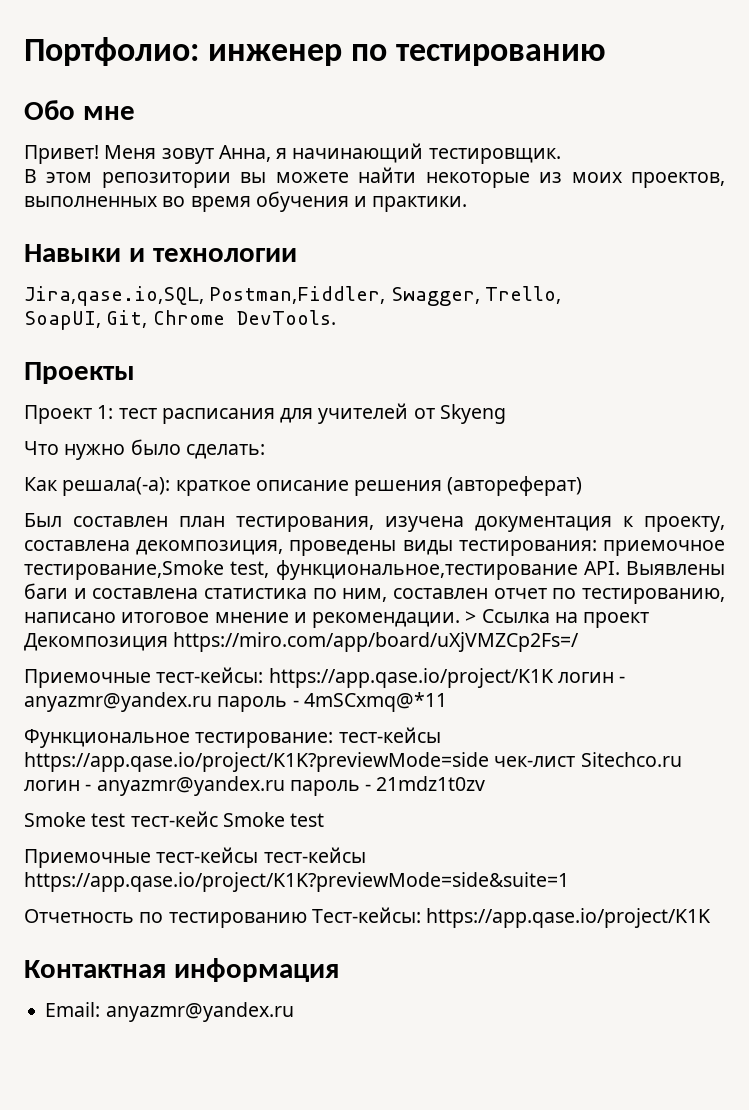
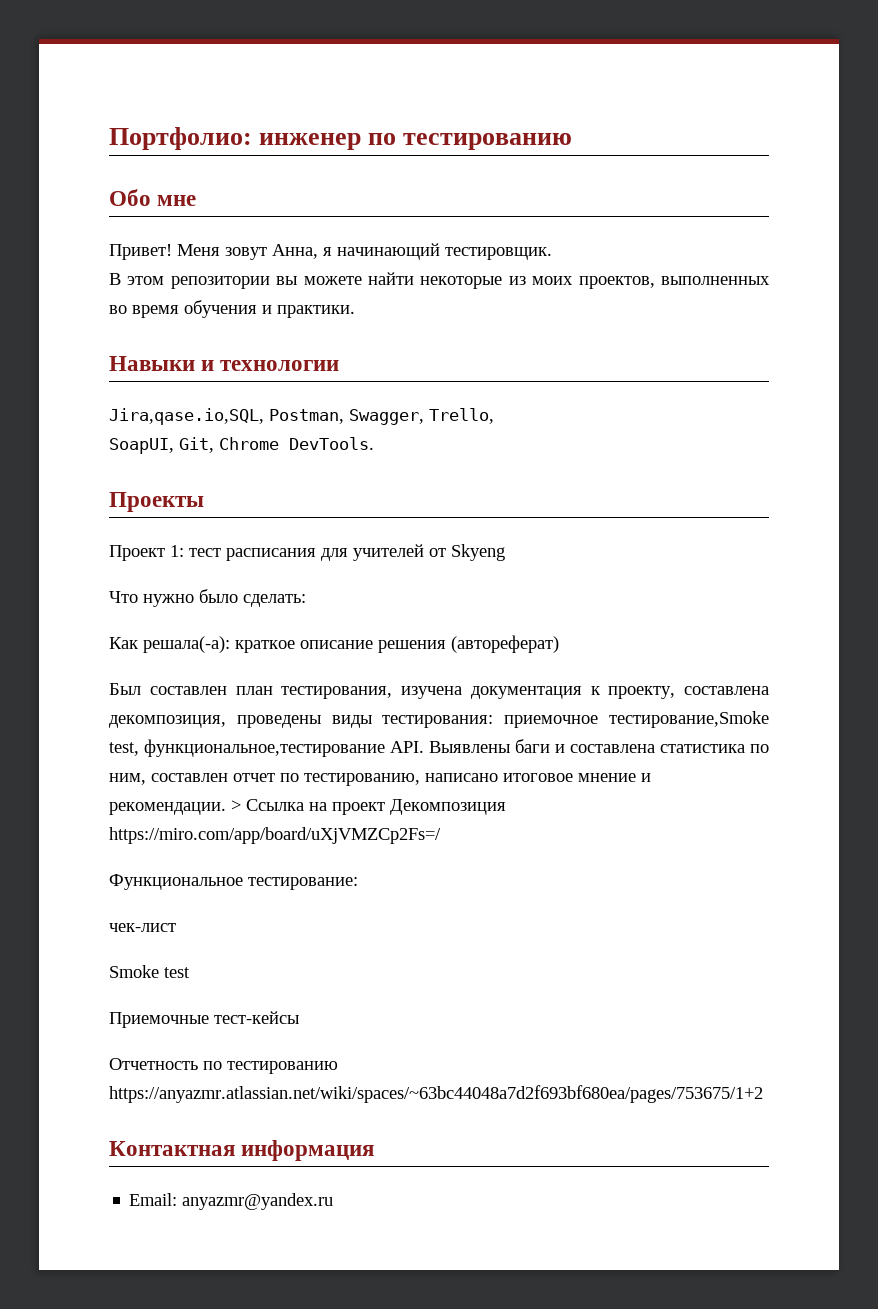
[209,286,386,304] Postman,Fiddler, -> [269,409,344,424] Postman,
[24,667,626,688] [24,692,447,712] // Приемочные тест-кейсы: https://app.qase.io/project/K1K логин - anyazmr@yandex.ru пароль - 4mSCxmq@*11 -> (441, 835) none
[338,727,441,743] [24,752,489,772] тест-кейсы https://app.qase.io/project/K1K?previewMode=side -> (358, 883) //
[580,752,682,767] [24,776,486,796] [24,811,325,827] Sitechco.ru логин - anyazmr@yandex.ru пароль - 21mdz1t0zv // Smoke test тест-кейс Smoke test -> [109,965,190,978] // Smoke test
[263,847,366,863] [24,872,569,892] тест-кейсы https://app.qase.io/project/K1K?previewMode=side&suite=1 -> (299, 1017) none
[311,907,712,928] Тест-кейсы: https://app.qase.io/project/K1K -> [109,1085,763,1103] https://anyazmr.atlassian.net/wiki/spaces/~63bc44048a7d2f693bf680ea/pages/753675/1+2

